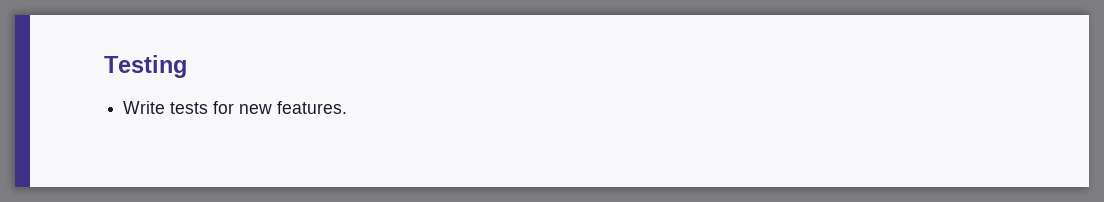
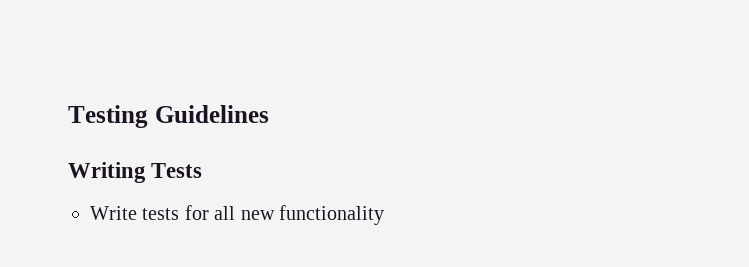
(187, 66) none -> [154,105,269,123] [68,162,203,183] Guidelines // Writing Tests
[239,101,348,114] new features. -> [214,205,384,225] all new functionality

